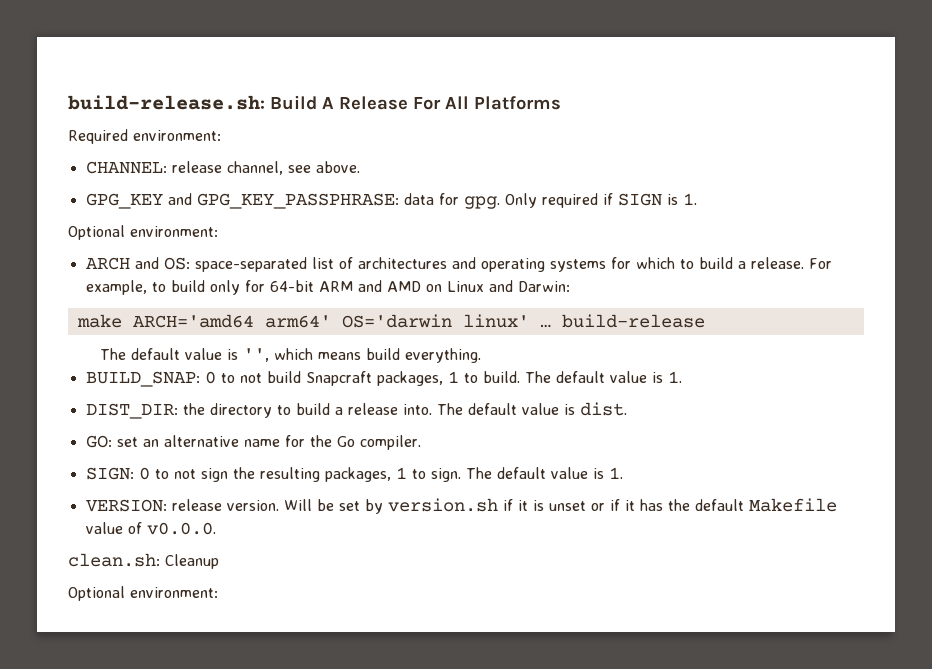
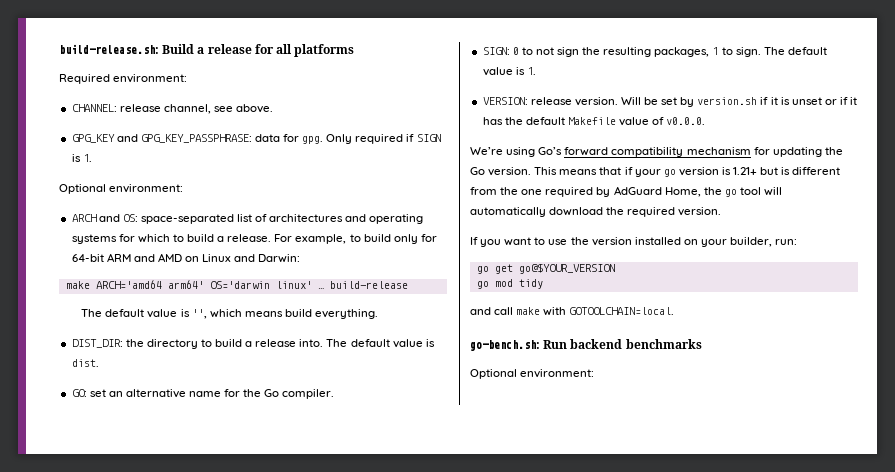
[322,96,561,110] A Release For All Platforms -> [197,44,355,57] a release for all platforms
[85,371,682,387] // BUILD_SNAP: 0 to not build Snapcraft packages, 1 to build. The default value is 1. -> (379, 314) none
[68,553,219,569] clean.sh: Cleanup -> [470,147,843,157] [470,167,841,177] [470,186,783,197] [470,207,722,217] [470,237,798,247] [476,263,615,274] [476,279,543,289] [470,307,675,316] [470,339,702,351] We’re using Go’s forward compatibility mechanism for updating the Go version. This means that if your go version is 1.21+ but is different from the one required by AdGuard Home, the go tool will automatically download the required version. // If you want to use the version installed on your builder, run: // go get go@$YOUR_VERSION // go mod tidy // and call make with GOTOOLCHAIN=local. // go-bench.sh: Run backend benchmarks

